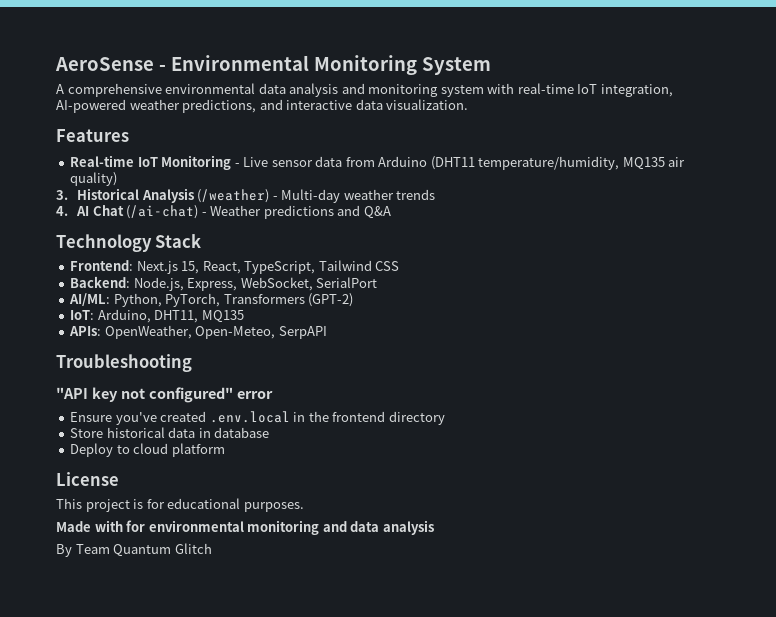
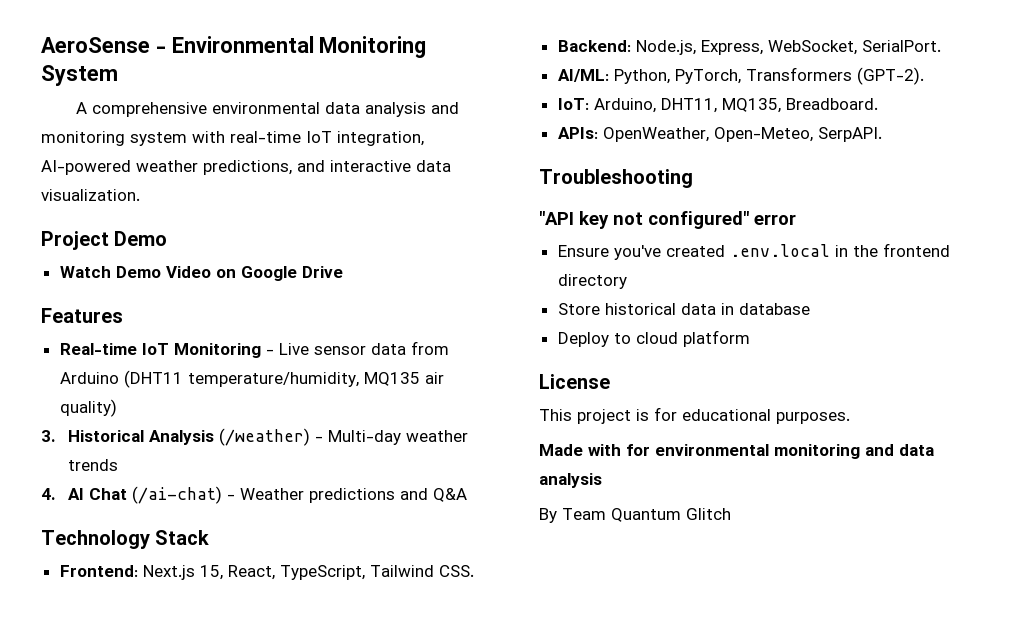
(469, 104) none -> [41,231,168,250] [59,266,343,281] // Project Demo // Watch Demo Video on Google Drive
[375,261,400,271] CSS -> [438,565,474,577] CSS.
[316,277,378,288] SerialPort -> [861,40,941,52] SerialPort.
[308,293,354,307] (GPT-2) -> [856,67,924,85] (GPT-2).
[201,310,244,323] MQ135 -> [721,98,878,113] MQ135, Breadboard.
[278,326,327,339] SerpAPI -> [817,127,882,142] SerpAPI.

